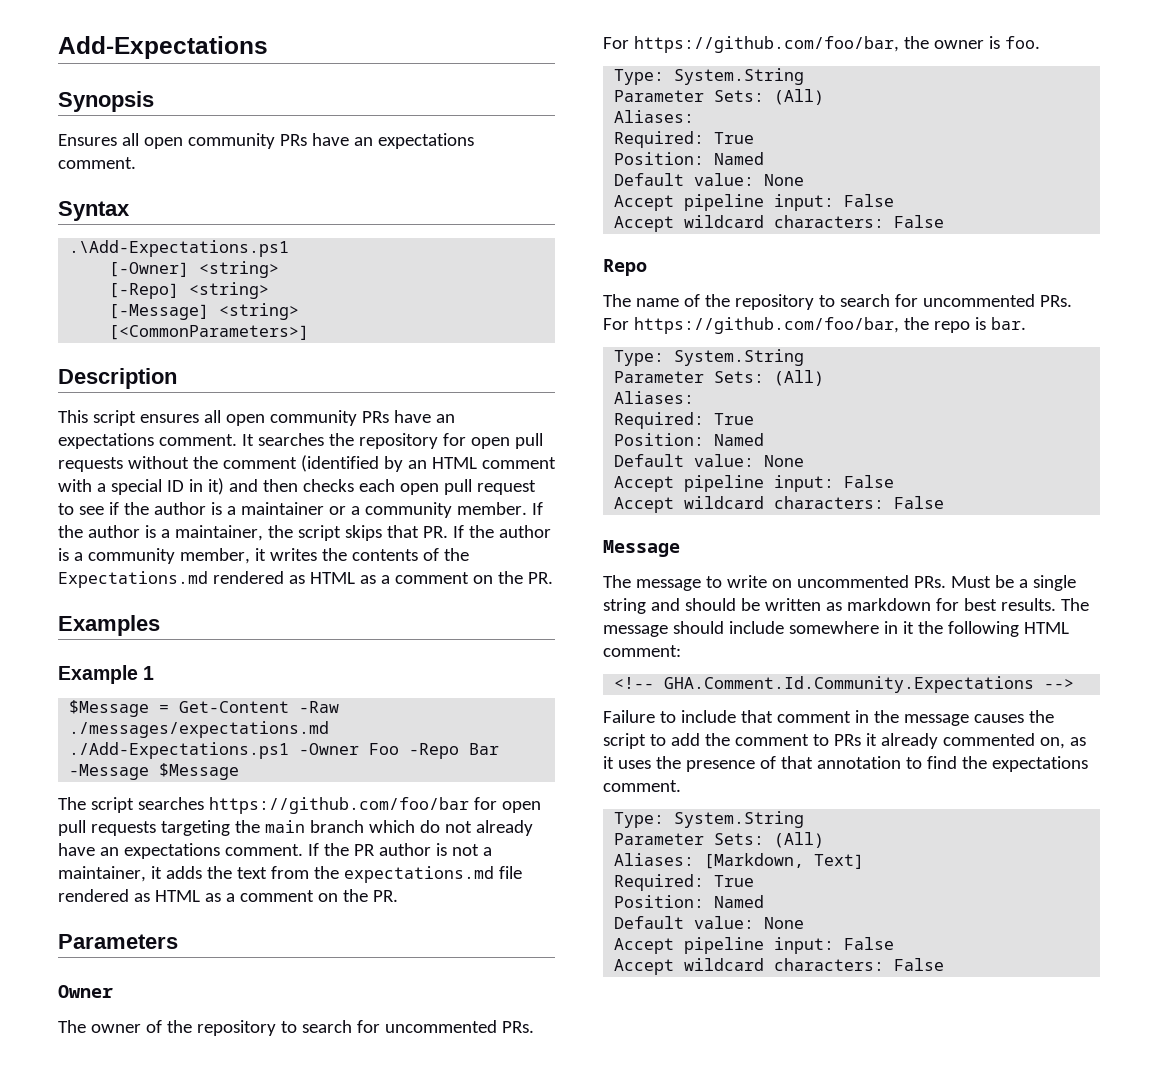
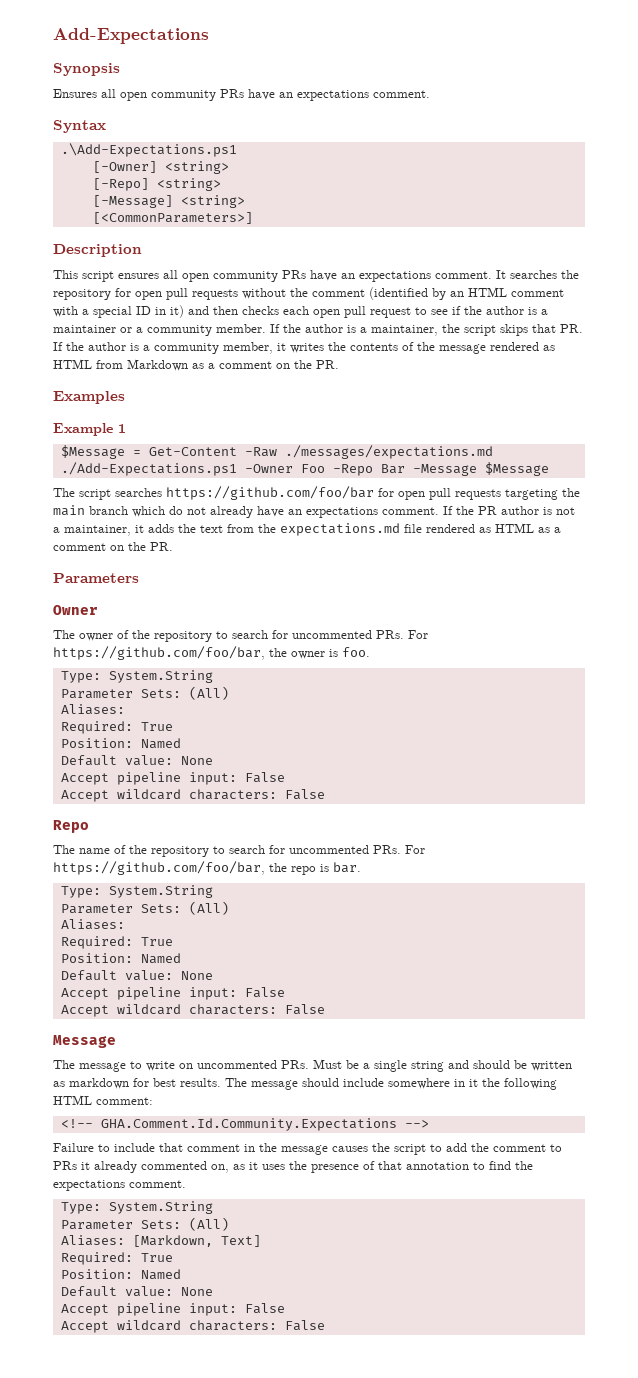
[58,571,355,588] Expectations.md rendered as HTML -> [439,342,555,354] [53,359,188,371] message rendered as HTML from Markdown

